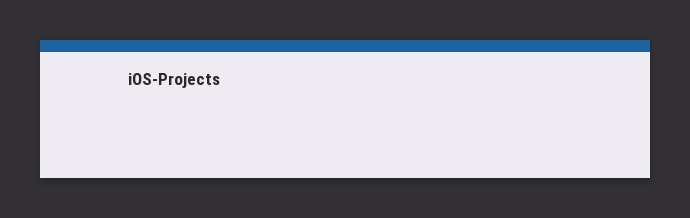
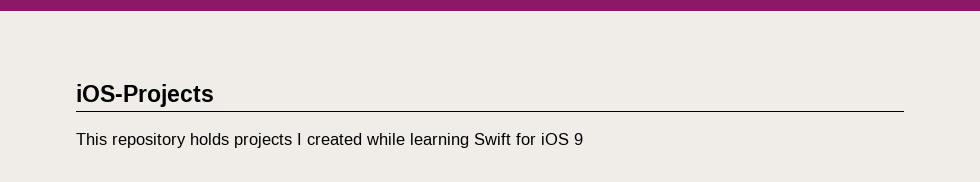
(220, 80) none -> [76,133,583,148] // This repository holds projects I created while learning Swift for iOS 9

